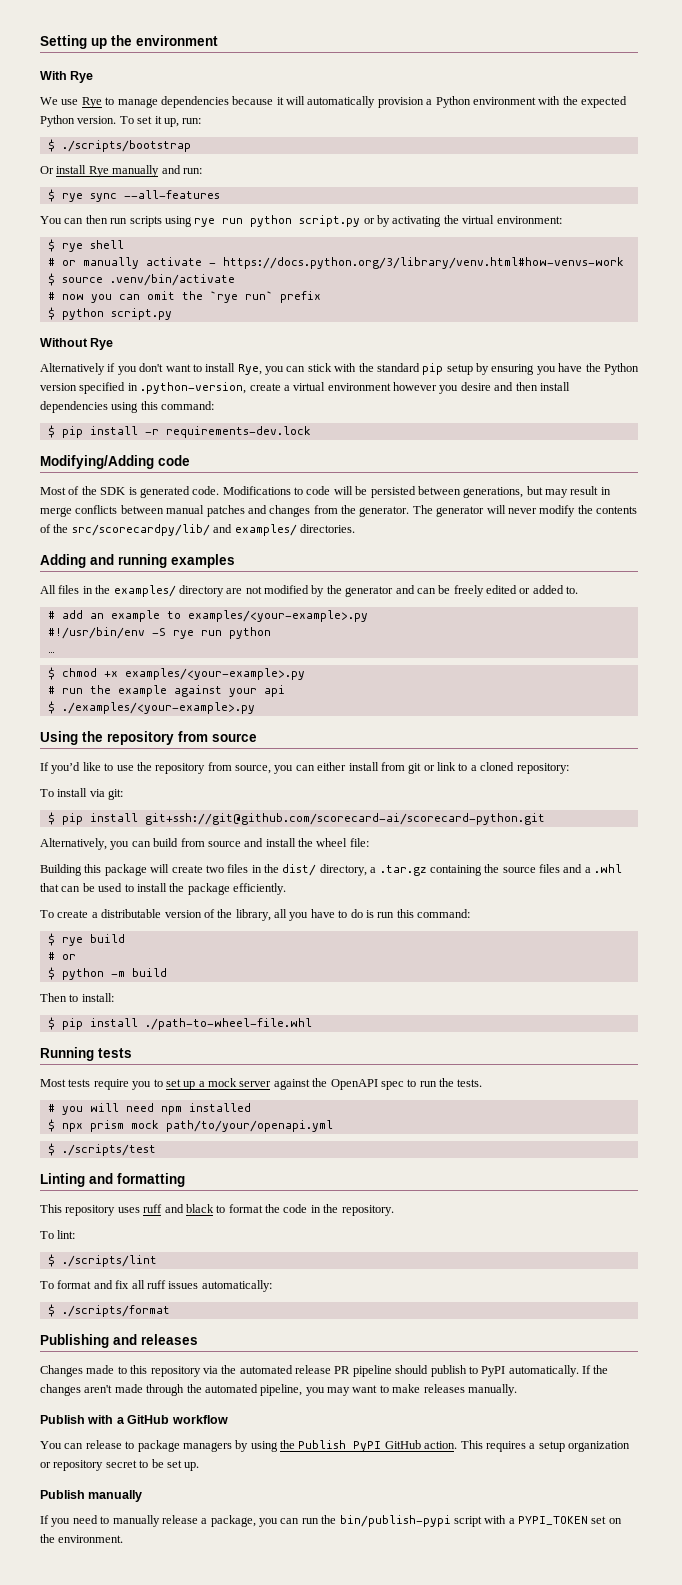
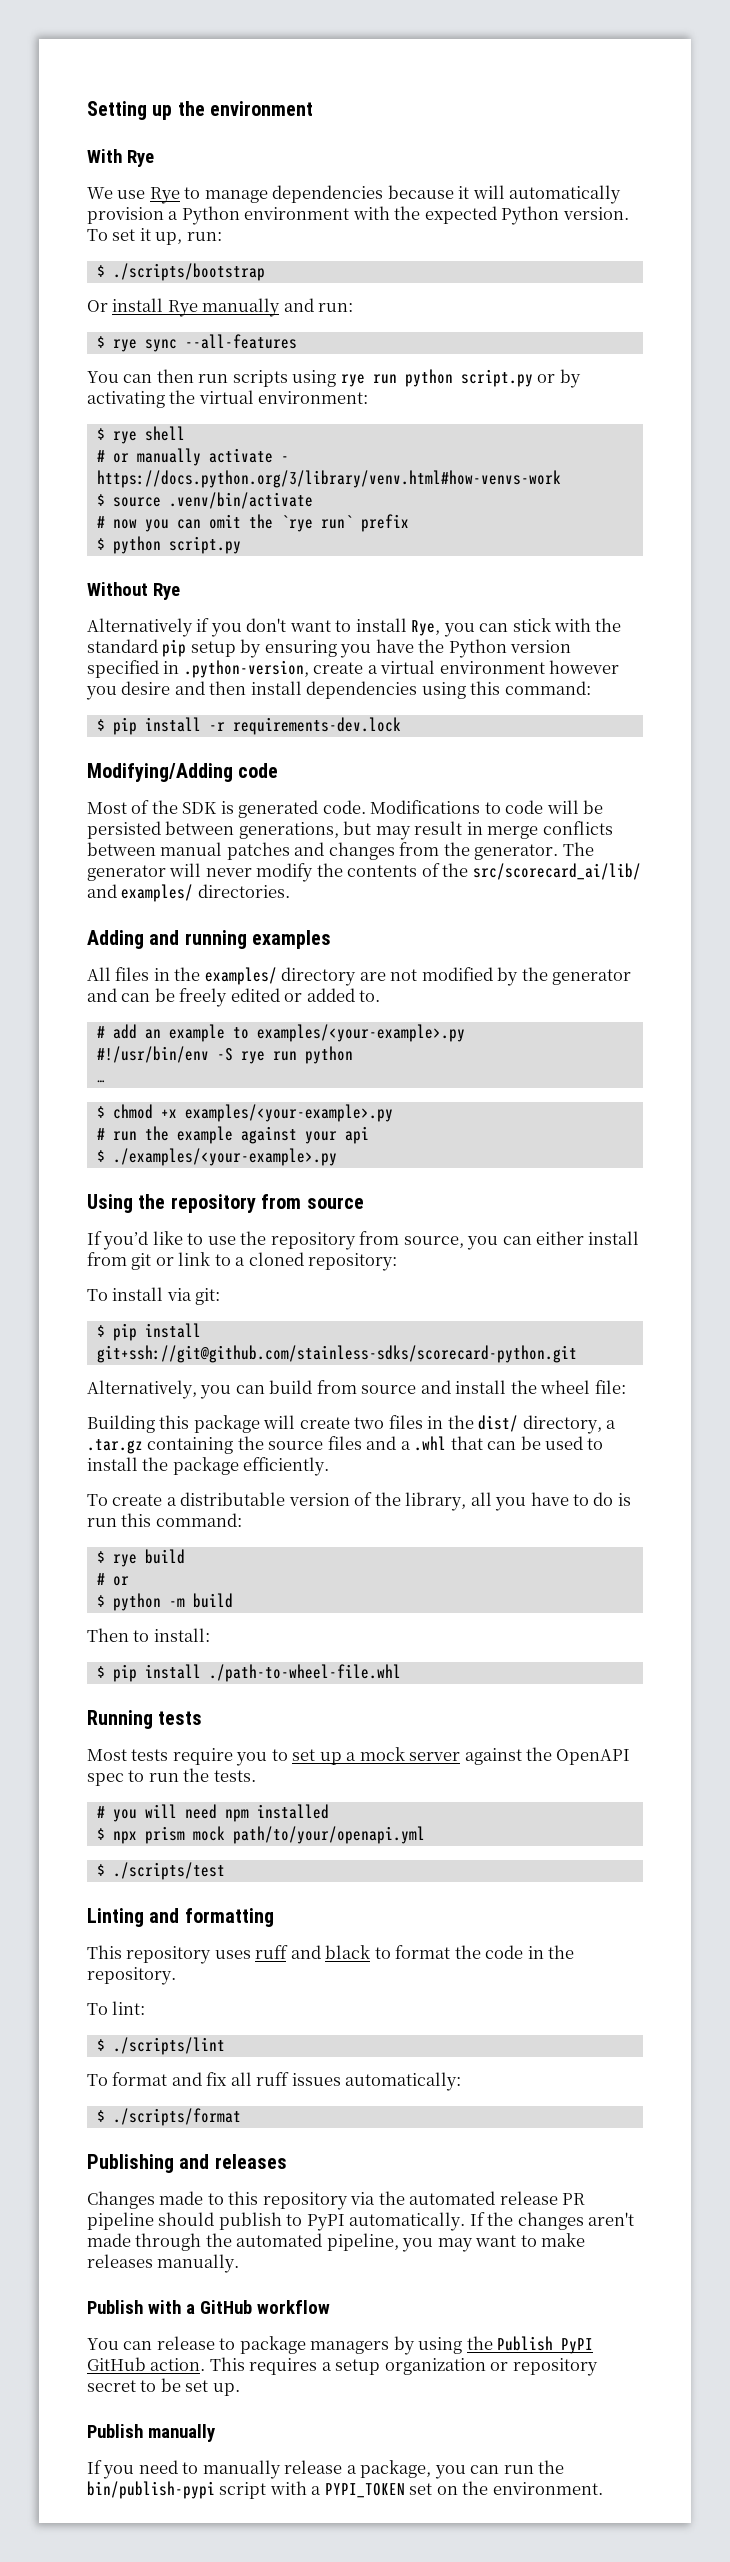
[71,524,210,536] src/scorecardpy/lib/ -> [472,863,641,880] src/scorecard_ai/lib/
[144,813,545,825] git+ssh://git@github.com/scorecard-ai/scorecard-python.git -> [96,1345,577,1363] git+ssh://git@github.com/stainless-sdks/scorecard-python.git

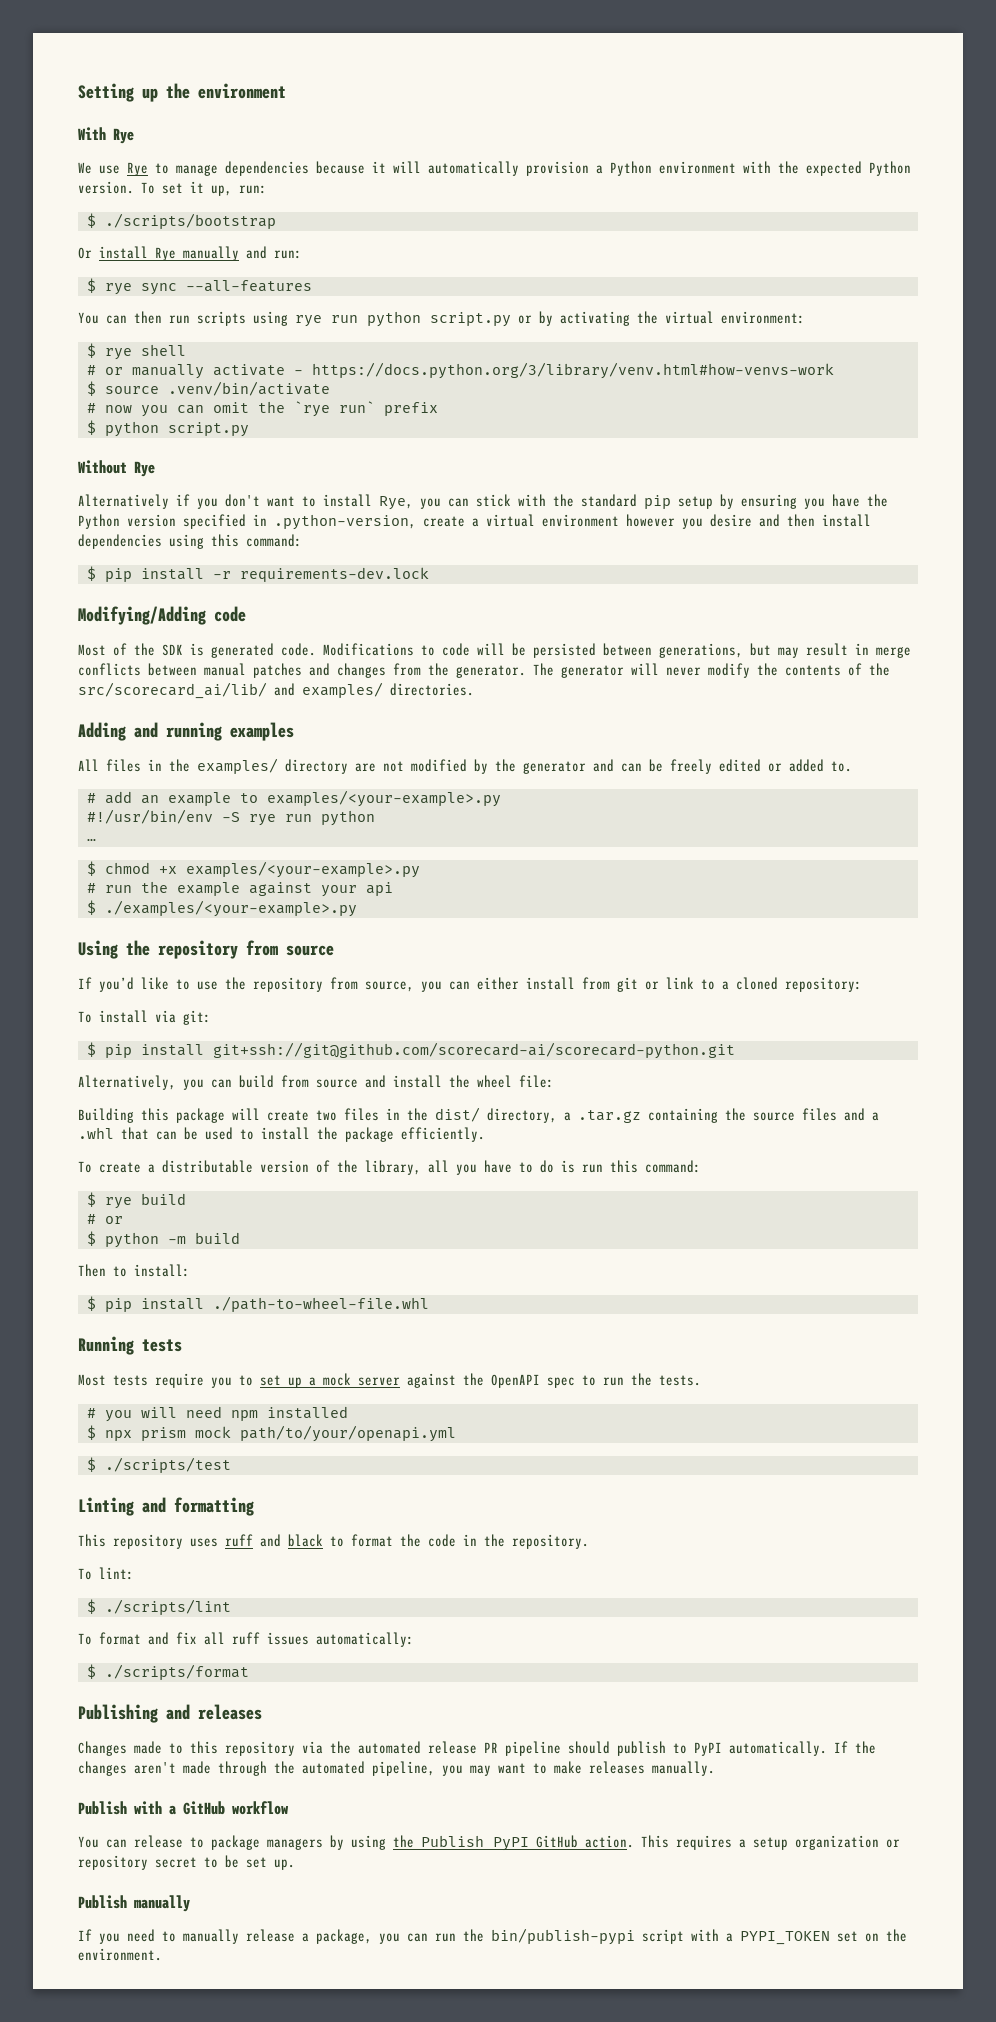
[96,1345,577,1363] git+ssh://git@github.com/stainless-sdks/scorecard-python.git -> [212,1042,735,1059] git+ssh://git@github.com/scorecard-ai/scorecard-python.git

